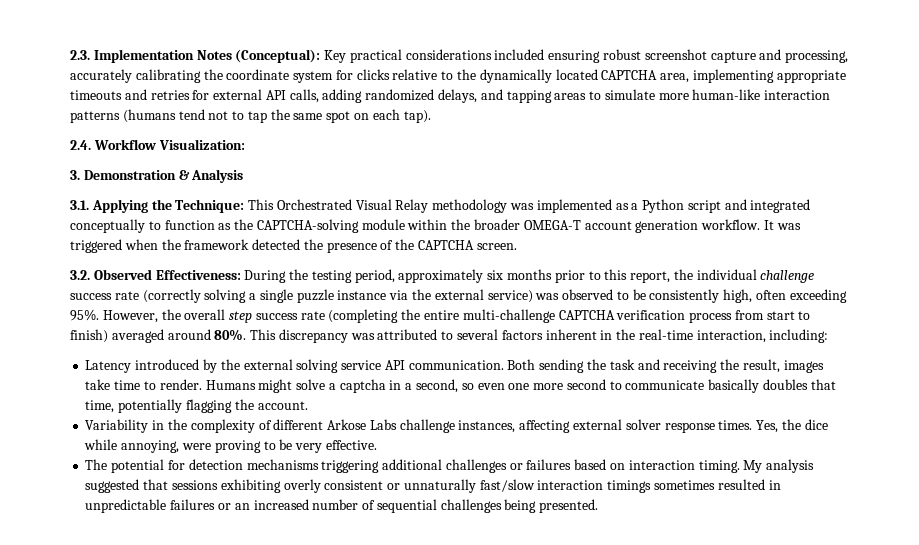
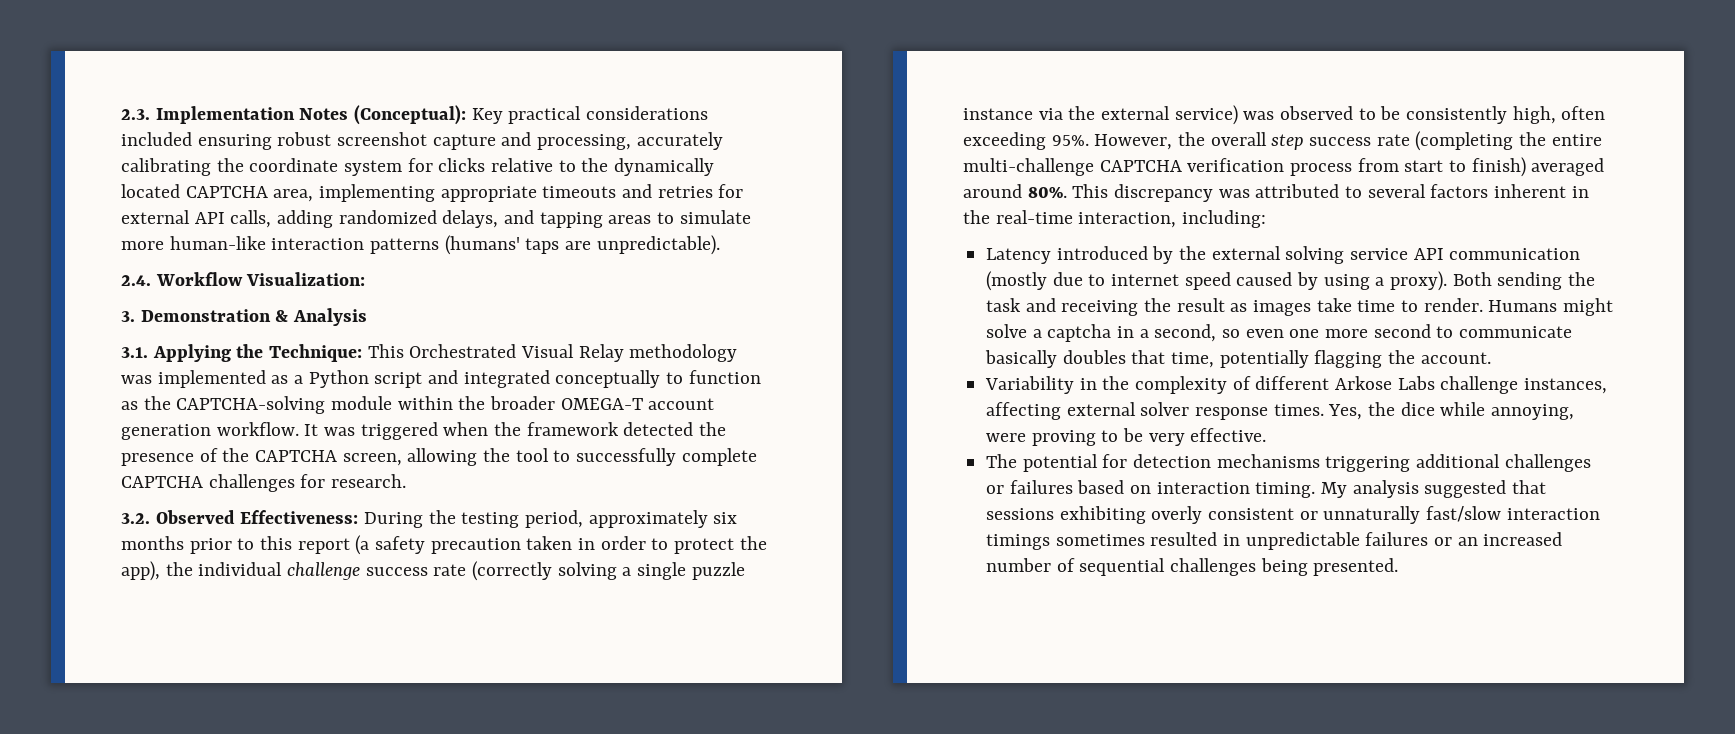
[122,109,431,123] (humans tend not to tap the same spot on each tap). -> [444,235,720,255] (humans' taps are unpredictable).
[476,243,517,250] screen. -> [342,448,757,466] [121,474,407,492] screen, allowing the tool to successfully complete CAPTCHA challenges for research.
[630,271,671,283] report, -> [297,535,767,555] [121,561,160,581] report (a safety precaution taken in order to protect the app),
[408,360,504,370] communication. -> [1449,248,1581,260] [986,271,1448,291] communication (mostly due to internet speed caused by using a proxy).
[742,359,780,373] result, -> [1176,298,1248,312] result as

